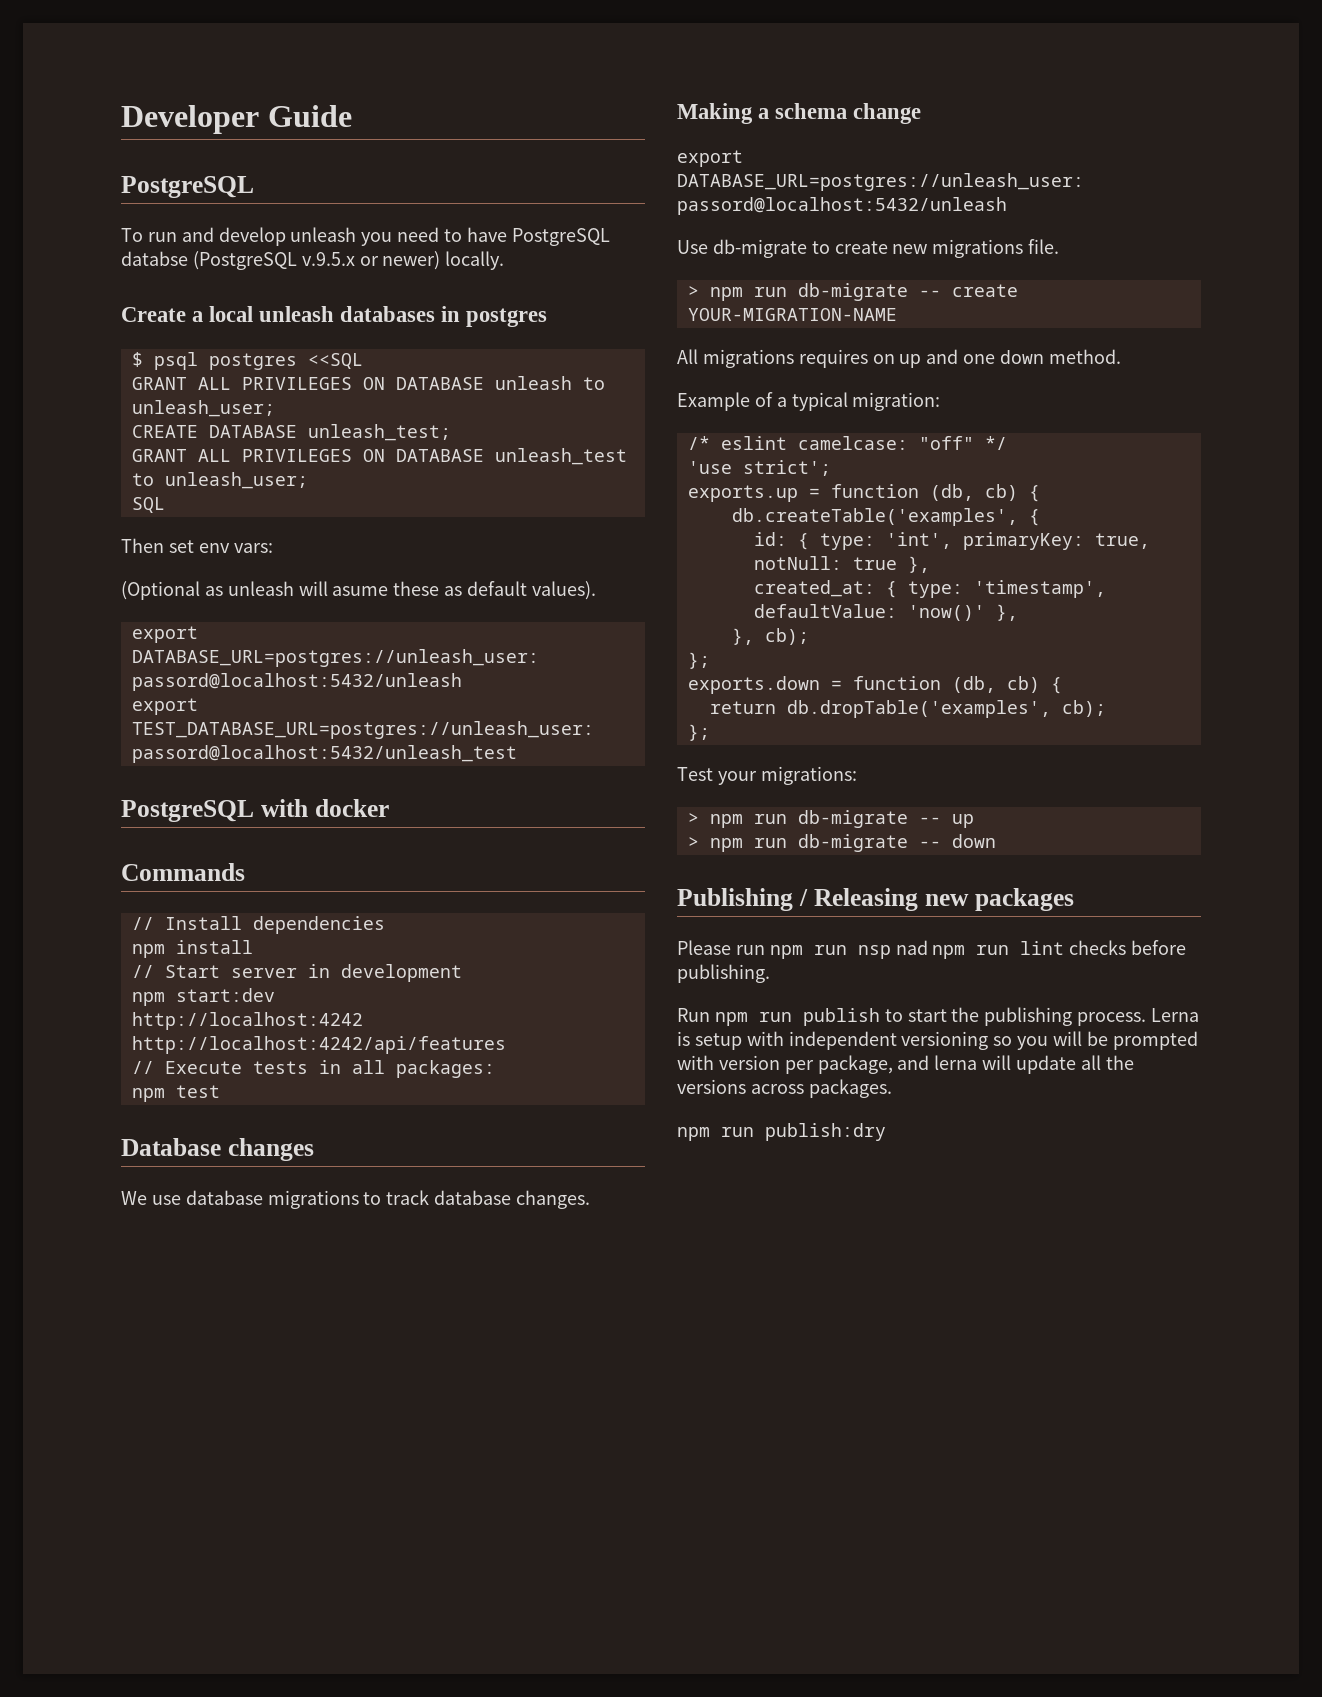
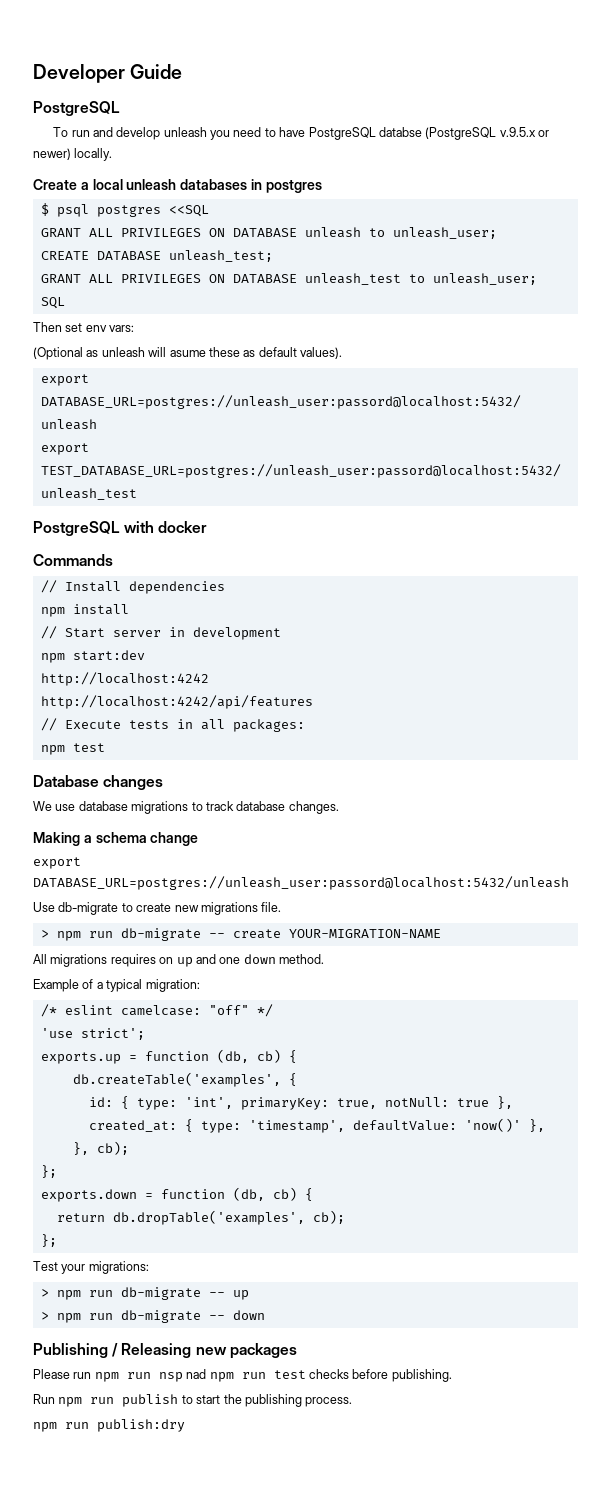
[1020,941,1065,955] lint -> [273,1370,306,1379] test
[1151,1008,1200,1022] [677,1031,1198,1050] [677,1055,1134,1074] [677,1079,892,1098] Lerna is setup with independent versioning so you will be prompted with version per package, and lerna will update all the versions across packages. -> (353, 1402) none

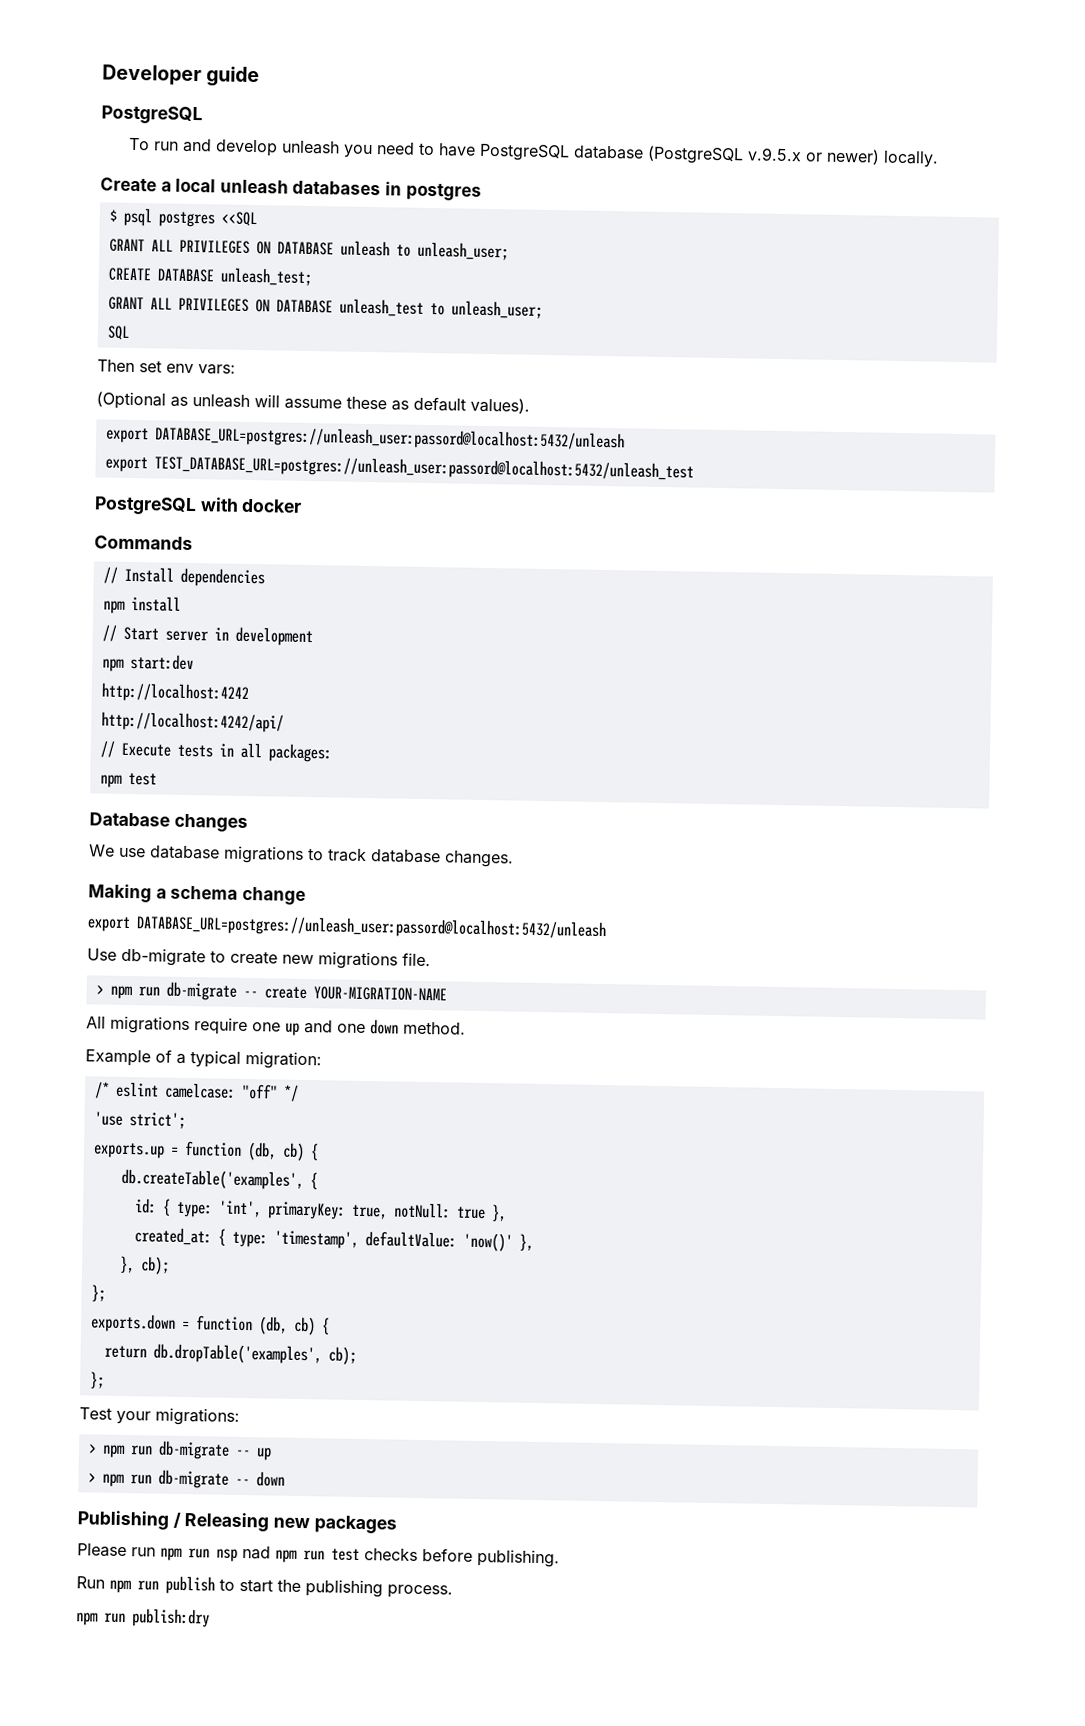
[130,64,183,79] Guide -> [206,66,261,88] guide
[378,127,422,137] databse -> [573,145,645,160] database
[169,350,206,357] asume -> [284,398,342,410] assume
[40,695,313,709] http://localhost:4242/api/features -> [100,711,284,733] http://localhost:4242/api/
[110,954,174,967] requires on -> [194,1017,281,1036] require one

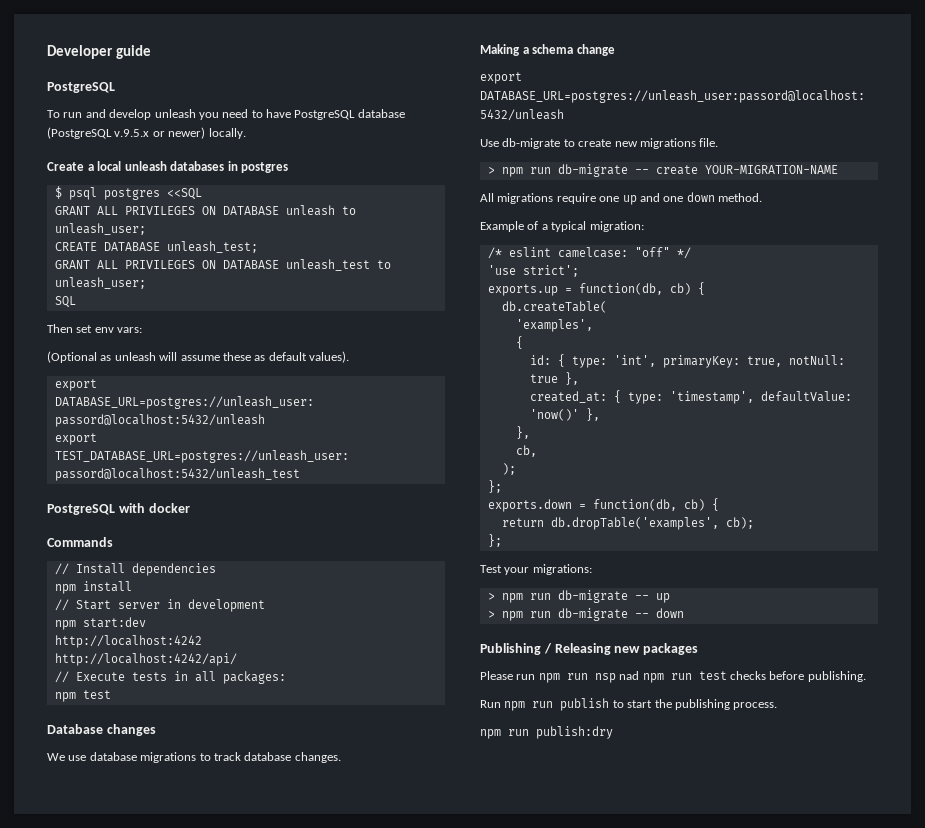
[183,1140,319,1162] [120,1168,304,1190] function (db, cb) { // db.createTable('examples', -> [578,282,705,295] [501,301,607,313] [515,319,593,332] function(db, cb) { // db.createTable( // 'examples', //
[139,1256,170,1275] cb); -> [515,445,537,457] [501,463,516,475] // cb, // );
[195,1315,288,1335] function (db, -> [592,499,677,511] function(db,

